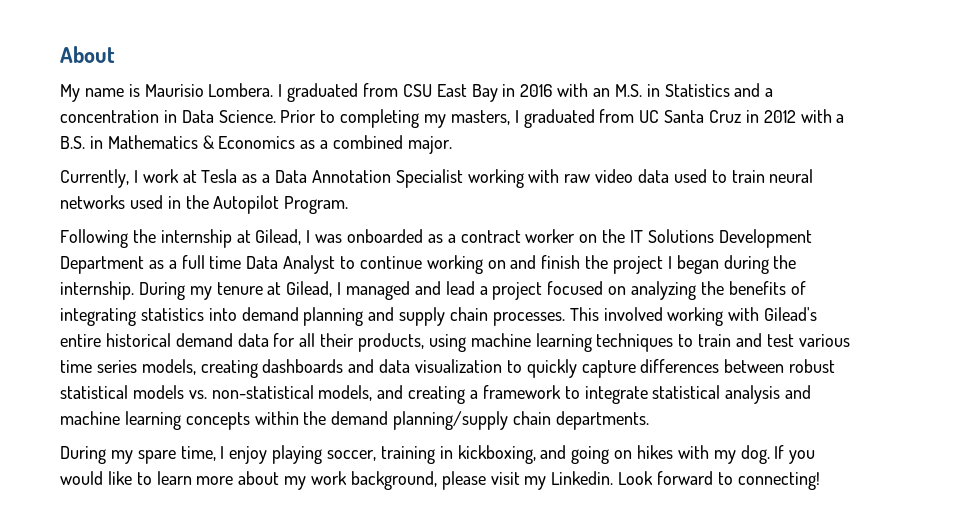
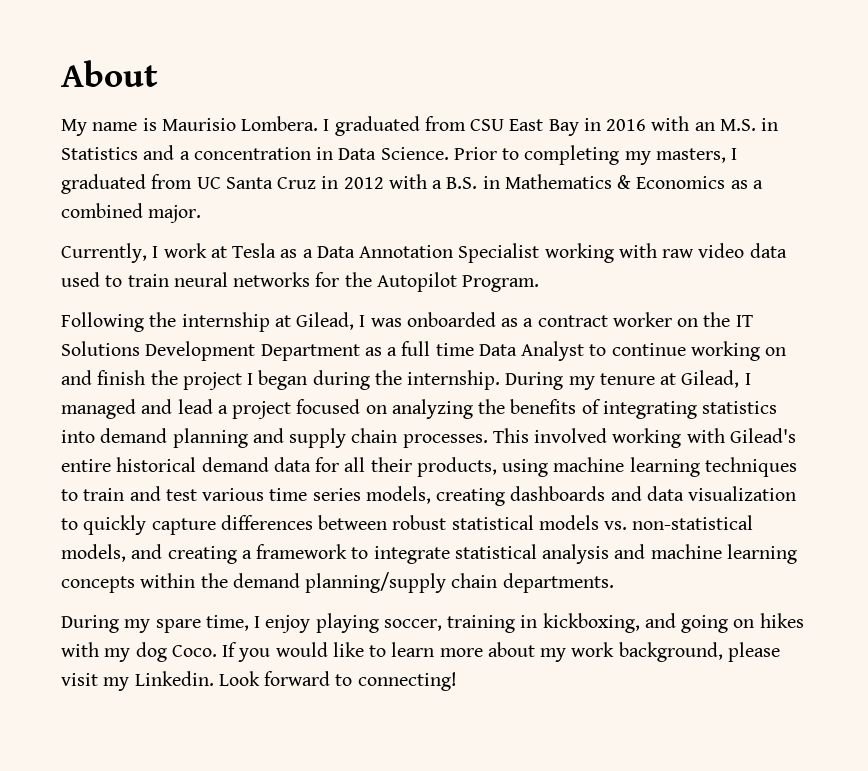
[129,195,181,209] used in -> [315,272,340,287] for
[740,445,770,464] dog. -> [135,642,217,662] dog Coco.

